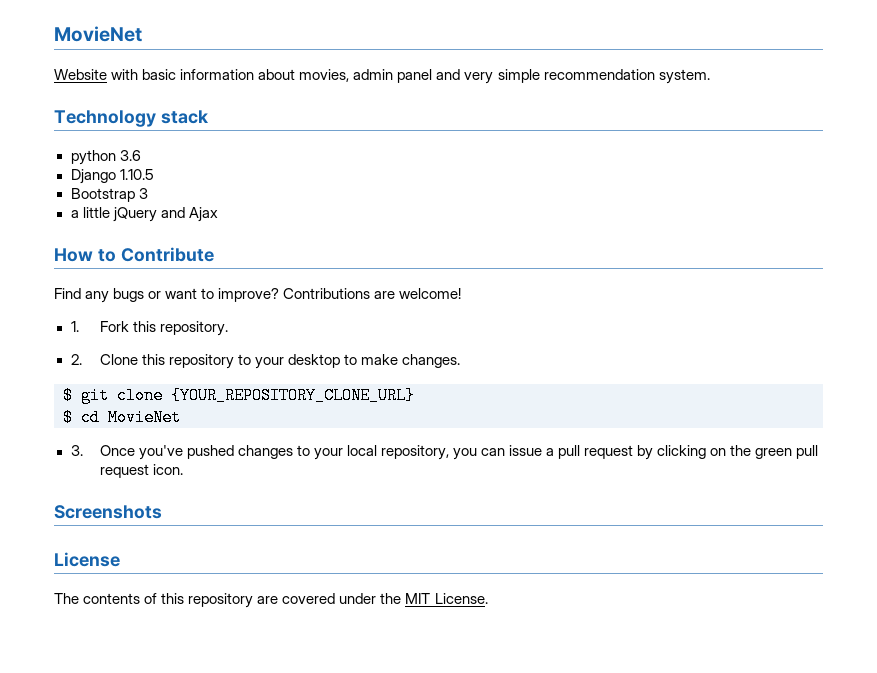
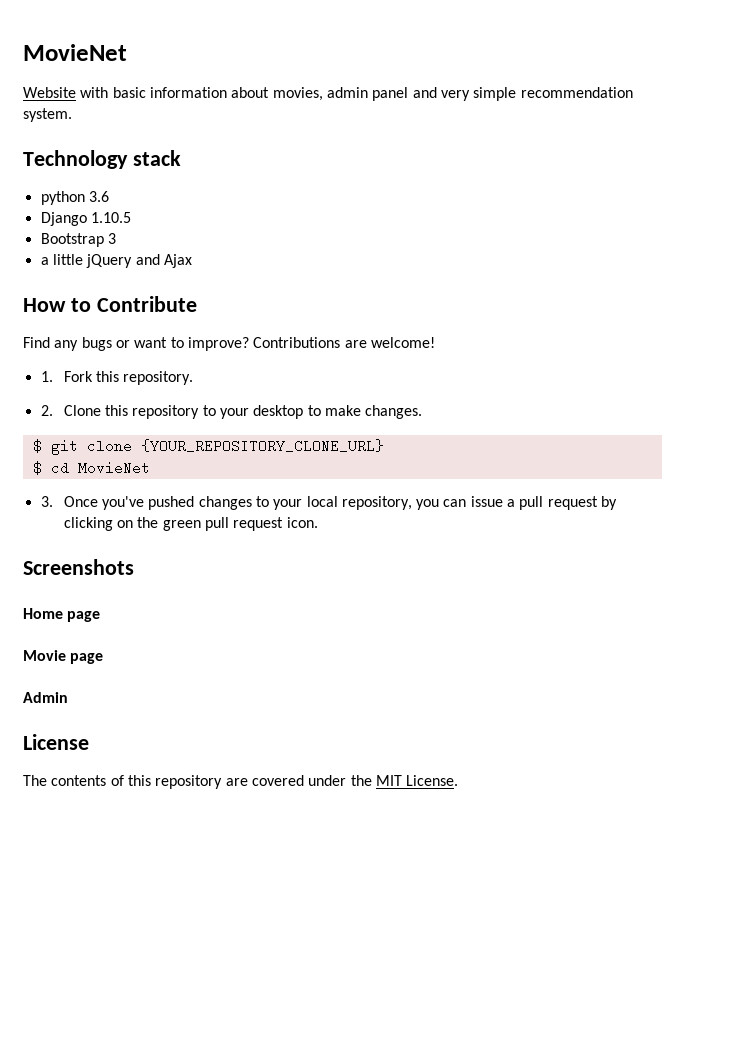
(162, 512) none -> [23,608,101,622] [23,650,104,664] [23,692,68,703] // Home page // Movie page // Admin

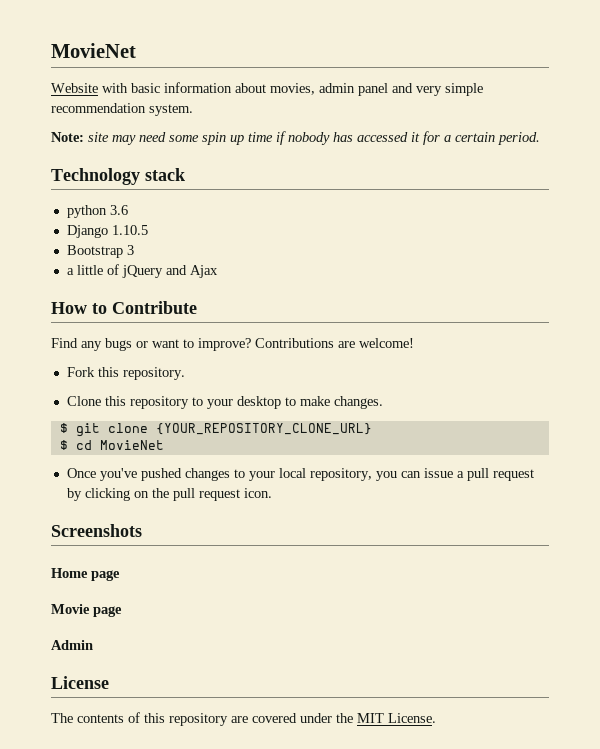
(72, 115) none -> [51,131,540,145] // Note: site may need some spin up time if nobody has accessed it for a certain period.
(83, 259) none -> [106,264,119,275] of
[40,371,53,382] 1. -> (414, 343) none
[40,405,53,416] 2. -> (185, 373) none
[40,496,53,507] 3. -> (164, 445) none
[162,520,201,531] green -> (169, 493) none

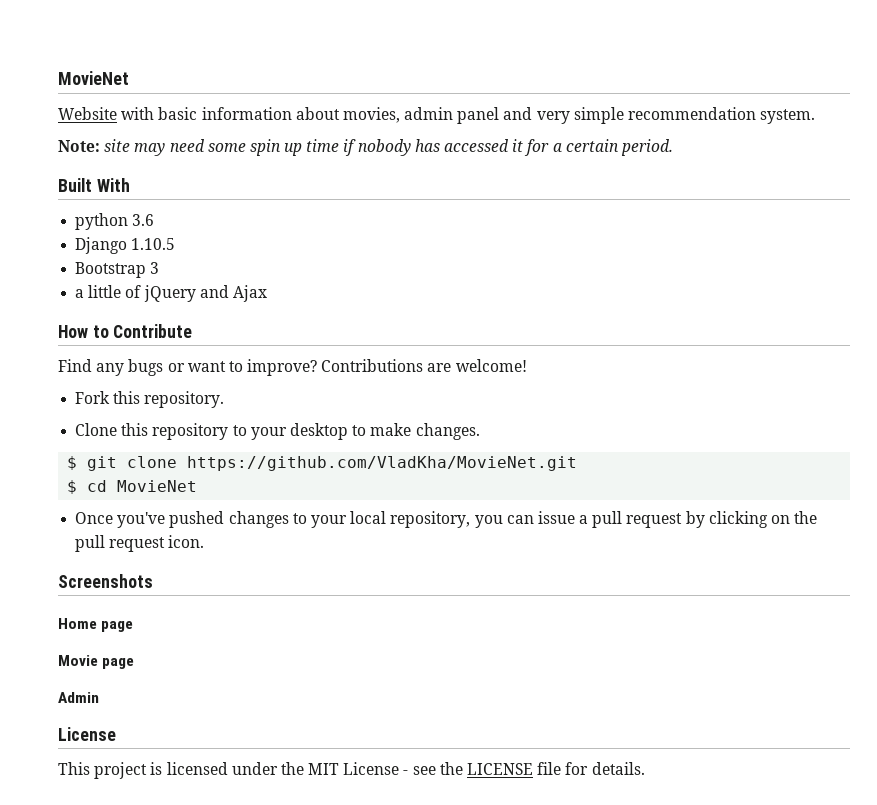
[51,168,185,185] Technology stack -> [58,178,130,192] Built With
[155,423,372,435] {YOUR_REPOSITORY_CLONE_URL} -> [187,456,578,471] https://github.com/VladKha/MovieNet.git
[51,712,436,726] The contents of this repository are covered under the MIT License. -> [58,762,645,779] This project is licensed under the MIT License - see the LICENSE file for details.

